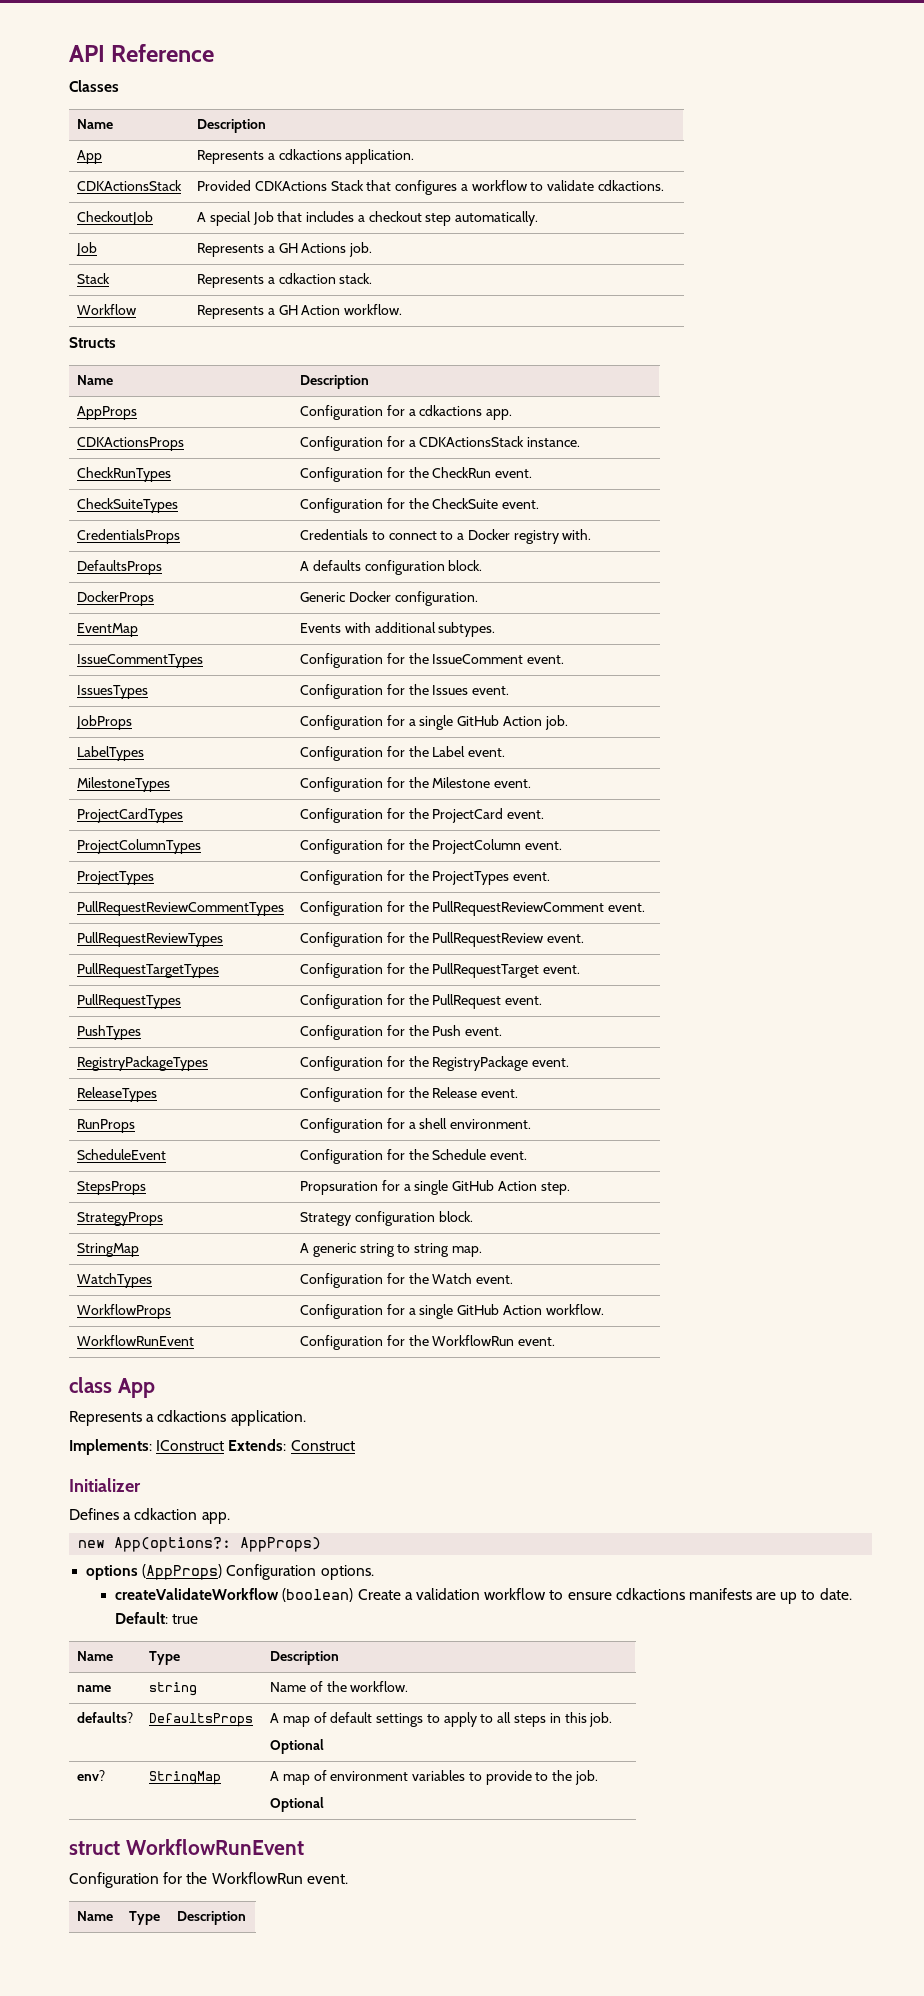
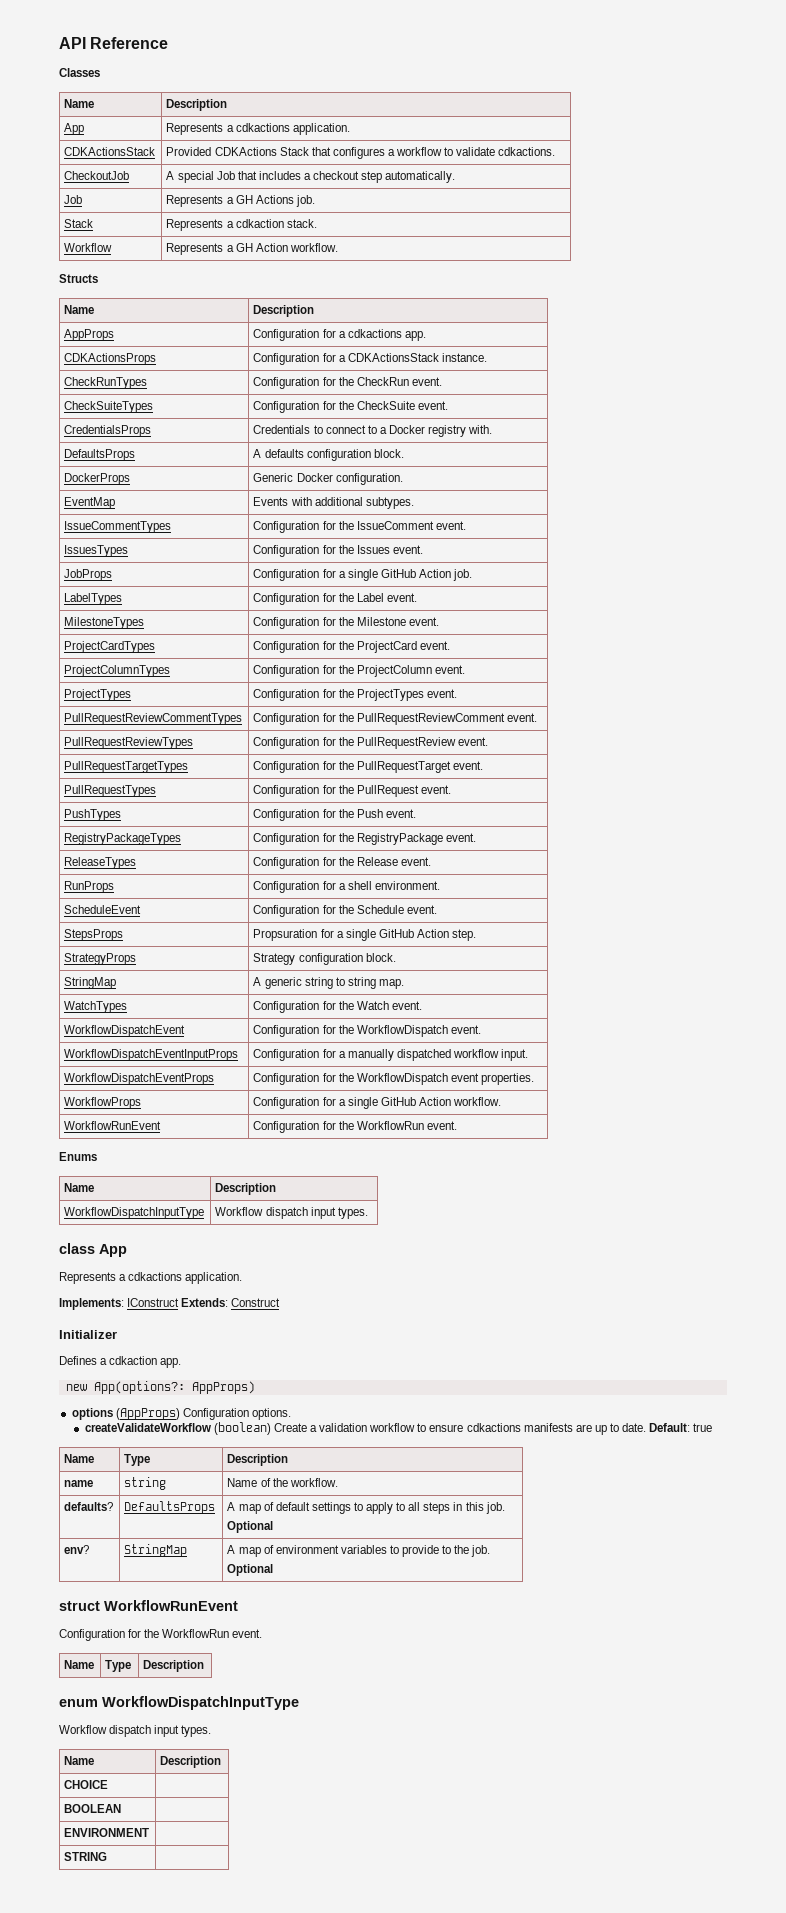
(514, 1279) none -> [64,1025,186,1037] [253,1025,481,1037] [64,1049,239,1061] [253,1049,529,1061] [64,1073,215,1085] [253,1073,534,1085] // WorkflowDispatchEvent | Configuration for the WorkflowDispatch event. // WorkflowDispatchEventInputProps | Configuration for a manually dispatched workflow input. // WorkflowDispatchEventProps | Configuration for the WorkflowDispatch event properties.
(556, 1341) none -> [59,1152,97,1161] [64,1183,95,1192] [215,1183,277,1195] [64,1207,205,1219] [215,1207,368,1219] // Enums // Name | Description // WorkflowDispatchInputType | Workflow dispatch input types.
(246, 1918) none -> [59,1696,299,1710] [59,1725,212,1737] [64,1756,95,1765] [160,1756,222,1768] [64,1780,109,1789] [64,1804,122,1813] [64,1828,150,1837] [64,1852,108,1861] // enum WorkflowDispatchInputType // Workflow dispatch input types. // Name | Description // CHOICE | // BOOLEAN | // ENVIRONMENT | // STRING |

